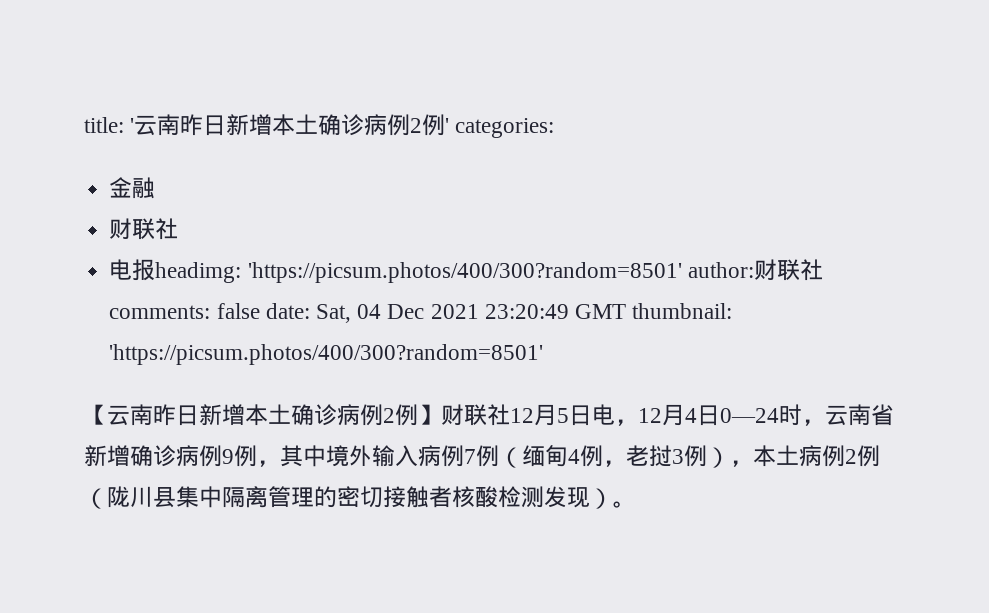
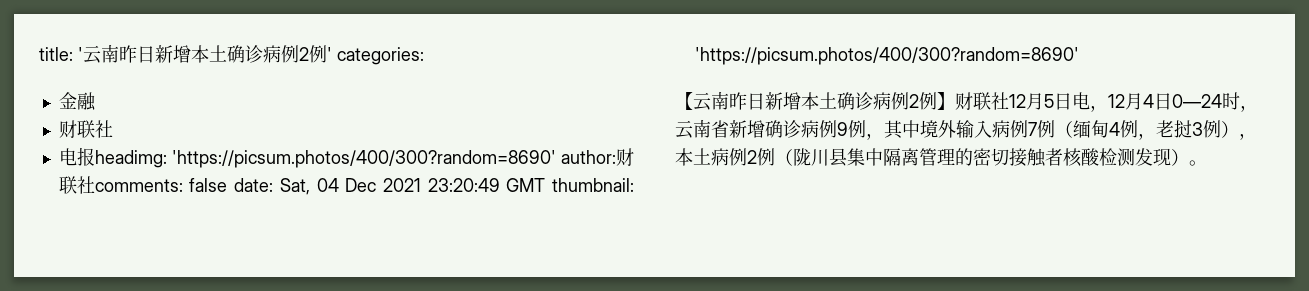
[247,262,682,283] 'https://picsum.photos/400/300?random=8501' -> [171,150,556,168] 'https://picsum.photos/400/300?random=8690'
[109,344,544,365] 'https://picsum.photos/400/300?random=8501' -> [694,47,1079,65] 'https://picsum.photos/400/300?random=8690'

